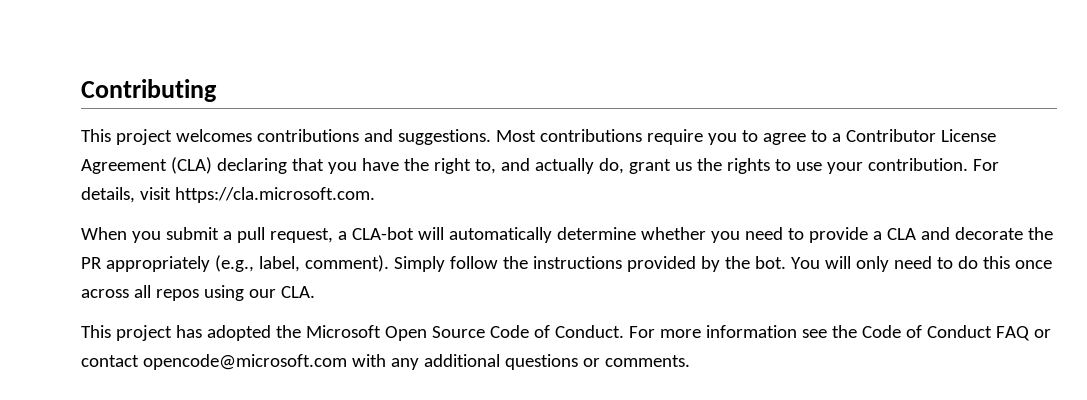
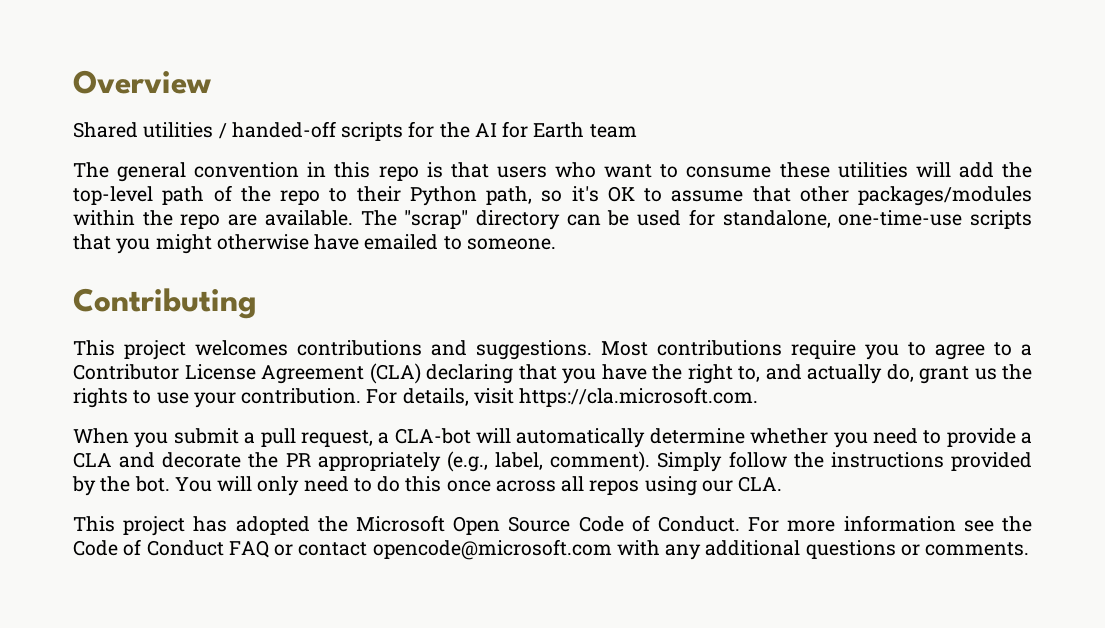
(81, 90) none -> [73,70,211,94] [73,121,637,141] [73,162,1032,182] [73,185,1032,206] [73,209,1032,230] [73,234,556,254] Overview // Shared utilities / handed-off scripts for the AI for Earth team // The general convention in this repo is that users who want to consume these utilities will add the top-level path of the repo to their Python path, so it's OK to assume that other packages/modules within the repo are available. The "scrap" directory can be used for standalone, one-time-use scripts that you might otherwise have emailed to someone. //

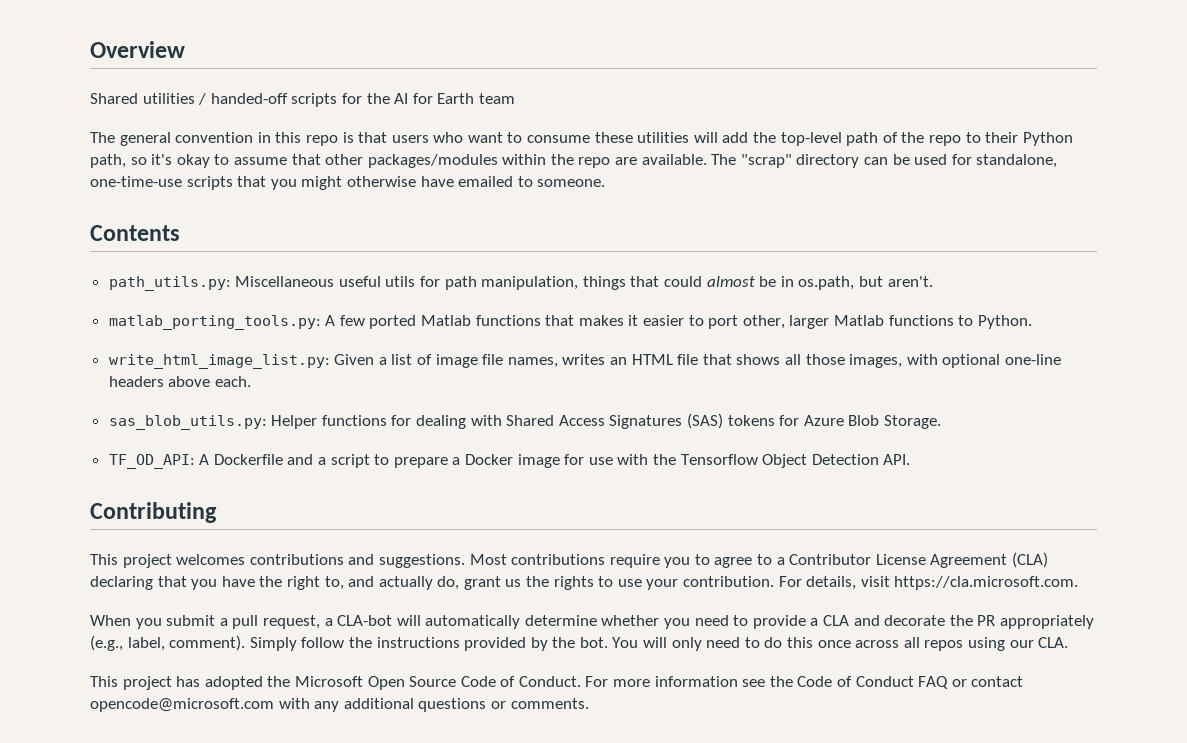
[607,186,635,202] OK -> [176,154,210,168] okay
(556, 244) none -> [90,225,180,241] [108,276,933,291] [108,315,1032,330] [108,354,1061,369] [108,376,251,387] [108,413,941,430] [108,454,911,469] // Contents // path_utils.py: Miscellaneous useful utils for path manipulation, things that could almost be in os.path, but aren't. // matlab_porting_tools.py: A few ported Matlab functions that makes it easier to port other, larger Matlab functions to Python. // write_html_image_list.py: Given a list of image file names, writes an HTML file that shows all those images, with optional one-line headers above each. // sas_blob_utils.py: Helper functions for dealing with Shared Access Signatures (SAS) tokens for Azure Blob Storage. // TF_OD_API: A Dockerfile and a script to prepare a Docker image for use with the Tensorflow Object Detection API.

